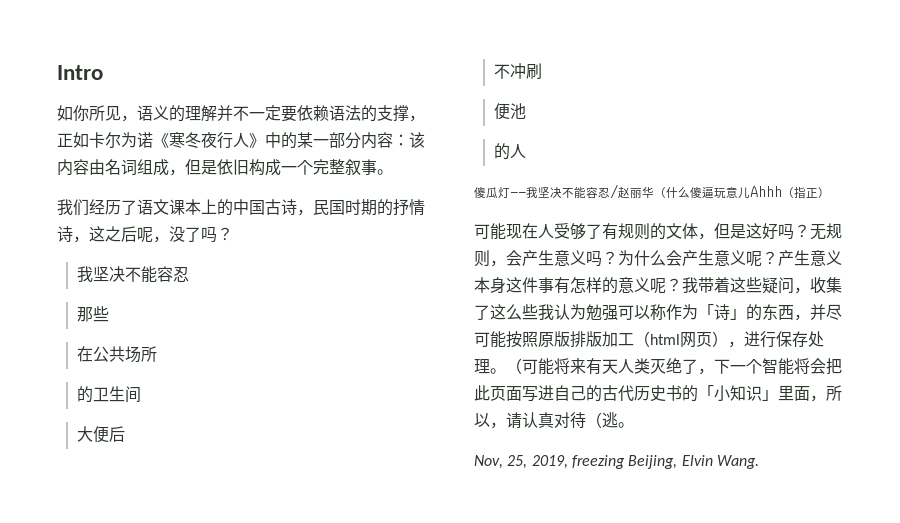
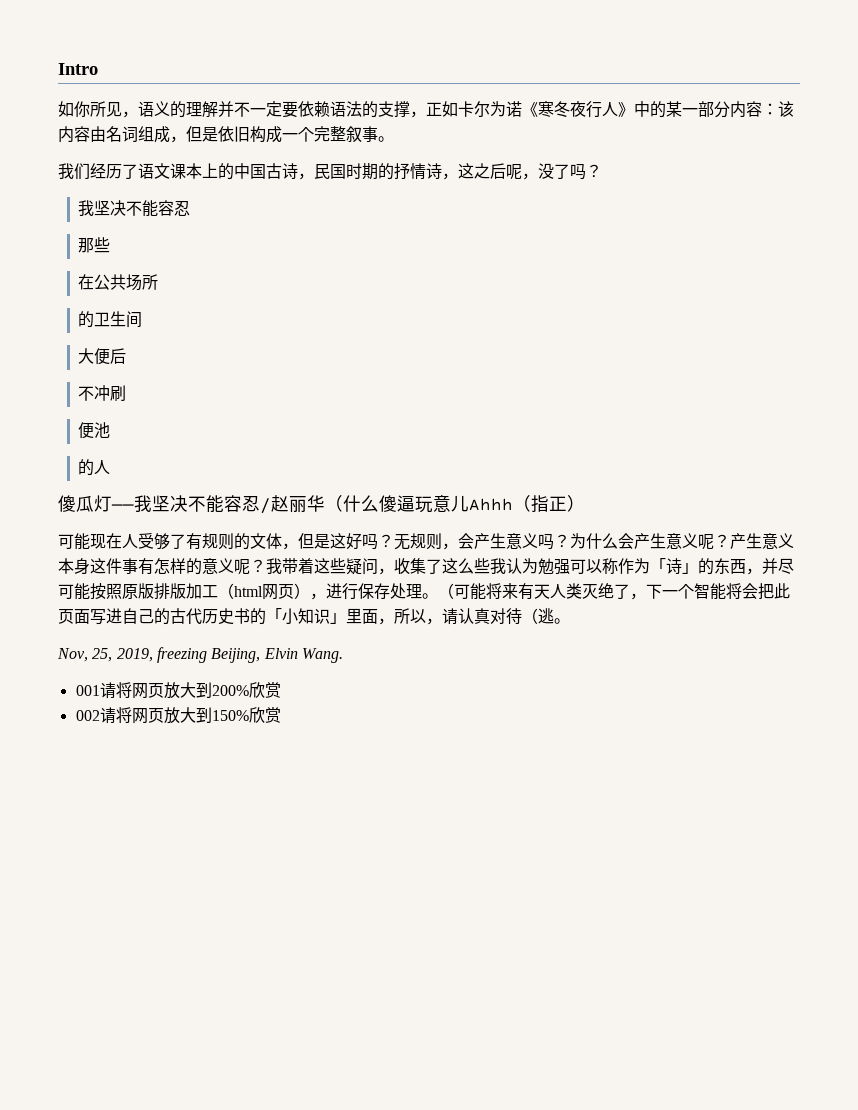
(759, 462) none -> [75,682,281,699] [75,707,281,724] // 001请将网页放大到200%欣赏 // 002请将网页放大到150%欣赏

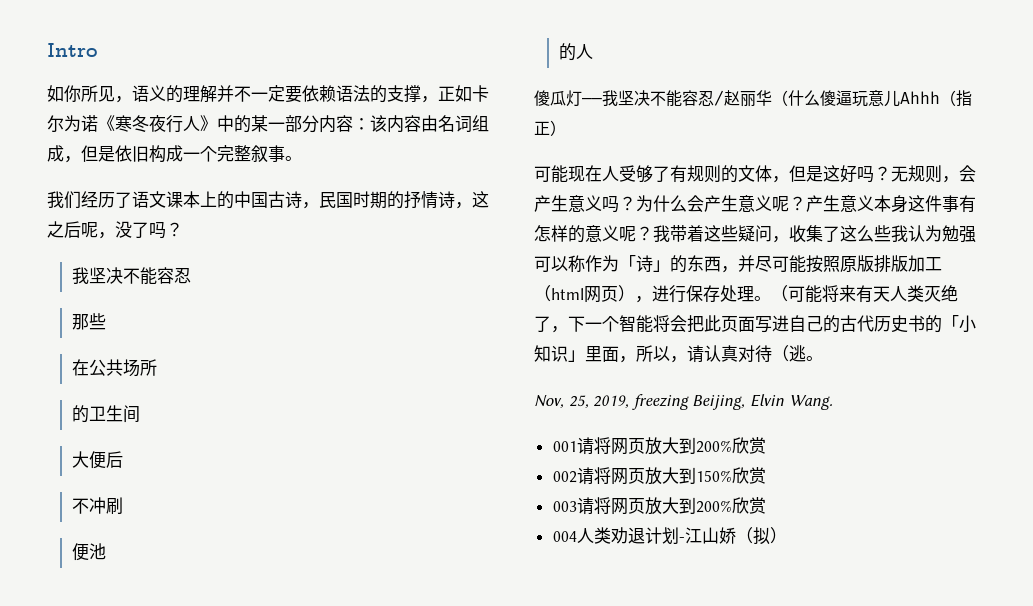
(281, 715) none -> [552,497,766,515] [552,527,787,545] // 003请将网页放大到200%欣赏 // 004人类劝退计划-江山娇（拟）

